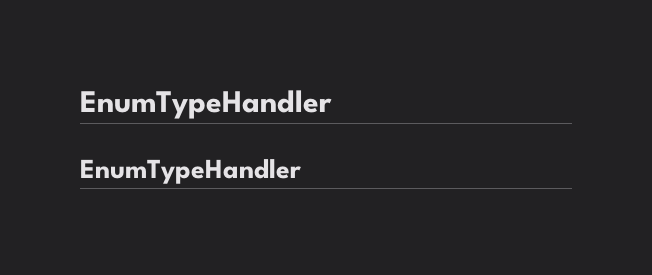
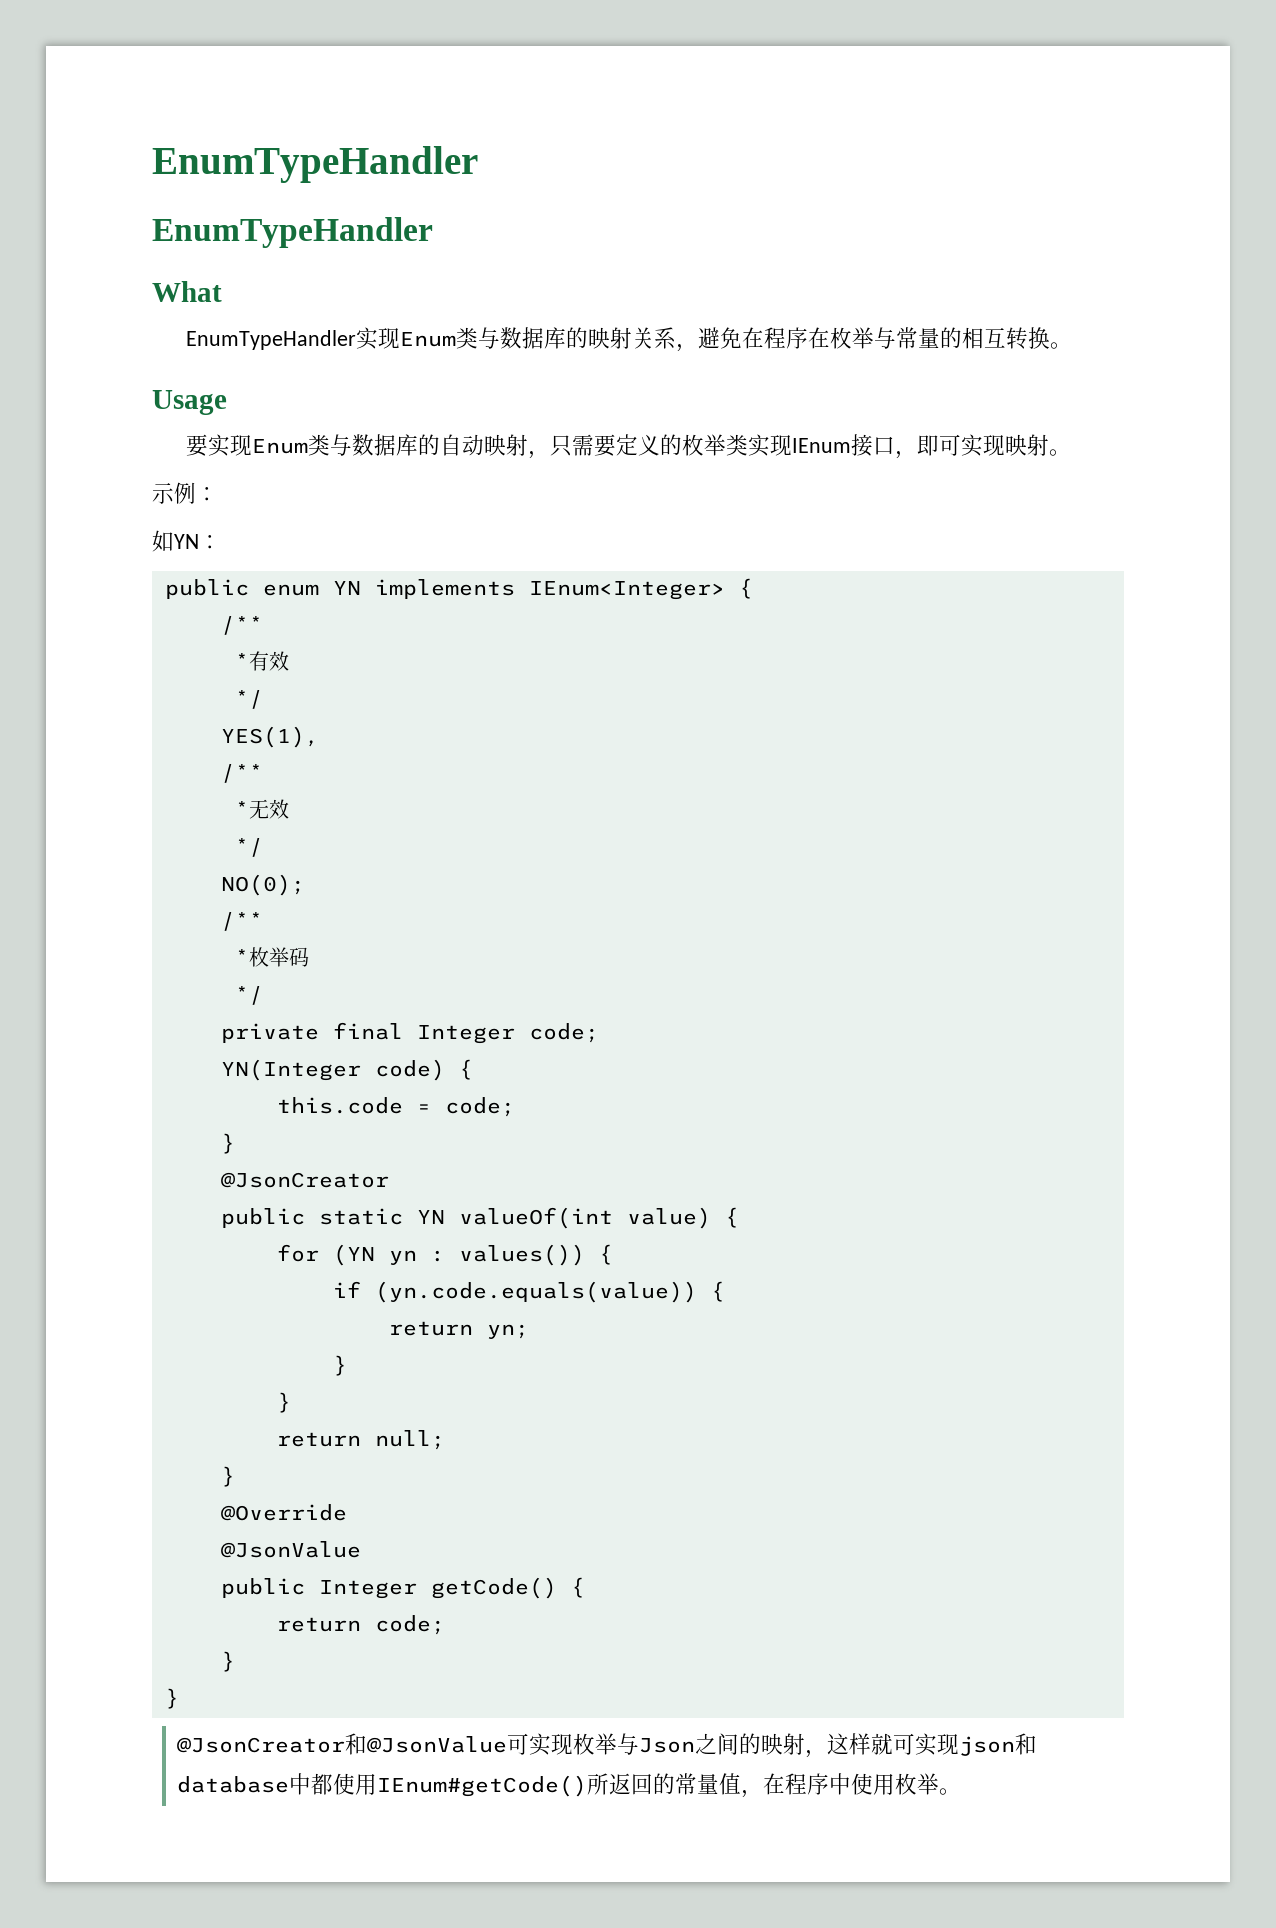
(301, 171) none -> [152,281,222,302] [185,327,1072,352] [152,390,227,415] [185,434,1071,459] [152,482,218,504] [152,530,221,552] [164,578,753,600] [220,616,263,635] [234,651,289,671] [234,690,263,709] [220,726,319,748] [220,764,263,783] [234,799,289,819] [234,838,263,857] [220,874,305,896] [220,912,263,931] [234,947,309,967] [234,986,263,1005] [220,1022,599,1044] [220,1059,473,1081] [276,1097,515,1117] [220,1133,235,1154] [220,1172,389,1188] [220,1207,739,1229] [276,1244,613,1266] [332,1281,725,1303] [388,1321,529,1339] [332,1355,347,1376] [276,1392,291,1413] [276,1430,445,1450] [220,1466,235,1487] [220,1504,347,1521] [220,1541,361,1558] [220,1577,585,1599] [276,1615,445,1635] [220,1651,235,1672] [164,1688,179,1709] [177,1733,1038,1758] [177,1773,962,1798] // What // EnumTypeHandler实现Enum类与数据库的映射关系，避免在程序在枚举与常量的相互转换。 // Usage // 要实现Enum类与数据库的自动映射，只需要定义的枚举类实现IEnum接口，即可实现映射。 // 示例： // 如YN： // public enum YN implements IEnum<Integer> { // /** // *有效 // */ // YES(1), // /** // *无效 // */ // NO(0); // /** // *枚举码 // */ // private final Integer code; // YN(Integer code) { // this.code = code; // } // @JsonCreator // public static YN valueOf(int value) { // for (YN yn : values()) { // if (yn.code.equals(value)) { // return yn; // } // } // return null; // } // @Override // @JsonValue // public Integer getCode() { // return code; // } // } // @JsonCreator和@JsonValue可实现枚举与Json之间的映射，这样就可实现json和database中都使用IEnum#getCode()所返回的常量值，在程序中使用枚举。

